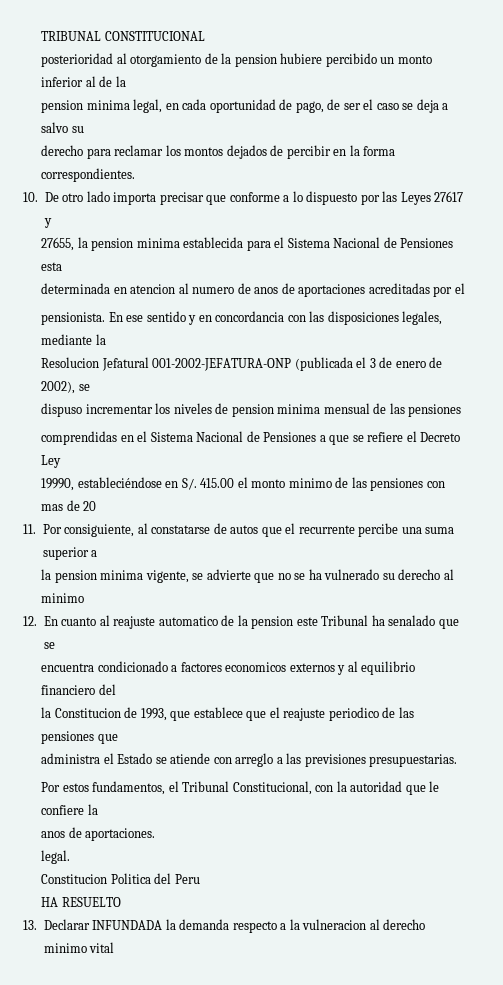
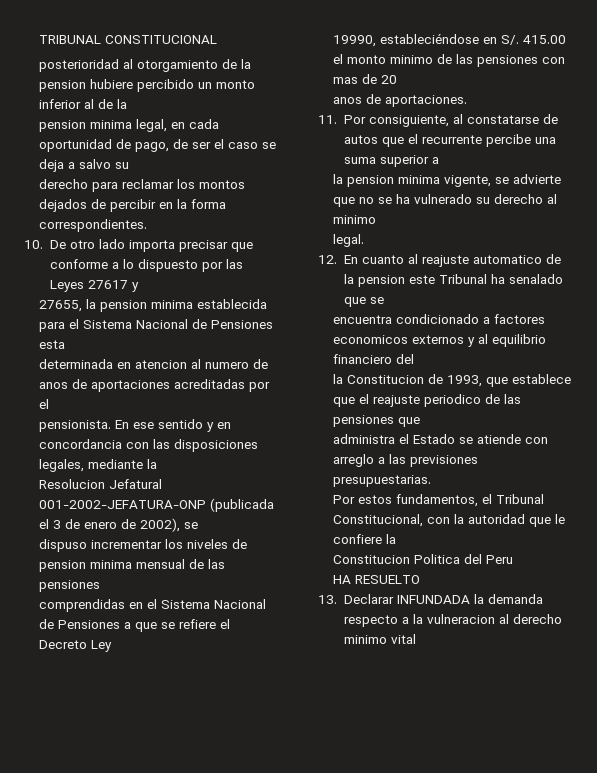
(97, 506) none -> [333,94,468,107] // anos de aportaciones.
(85, 598) none -> [333,234,365,247] // legal.
[41,827,156,841] [41,850,71,864] // anos de aportaciones. // legal. -> (397, 539) none

